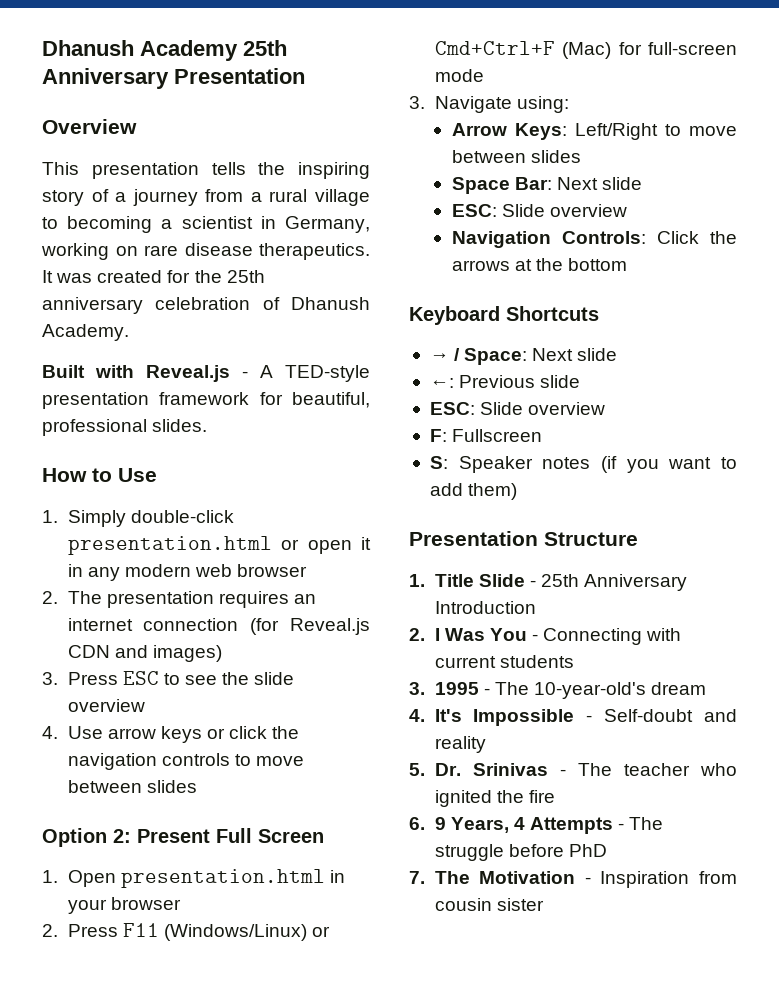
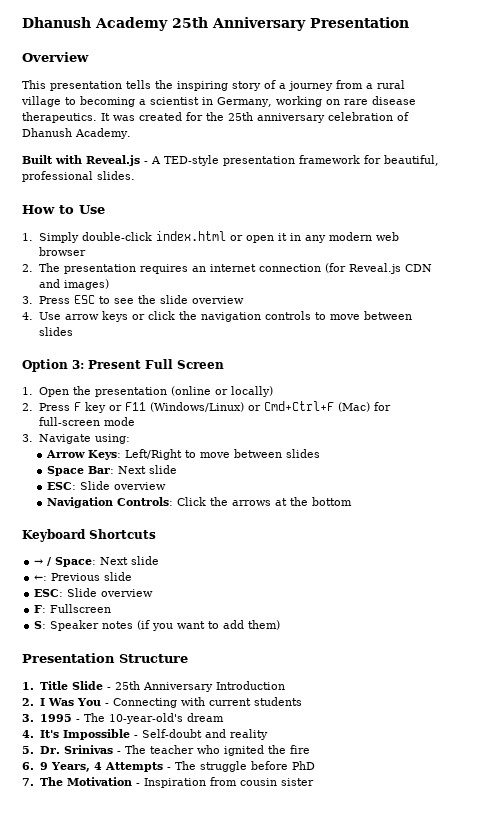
[67,536,272,555] presentation.html -> [155,231,226,241] index.html
[113,829,131,843] 2: -> [72,360,84,369] 3:
[120,869,345,888] [67,897,181,914] presentation.html in your browser -> [72,386,273,397] the presentation (online or locally)
(118, 930) none -> [73,402,122,413] F key or

